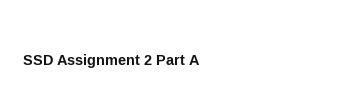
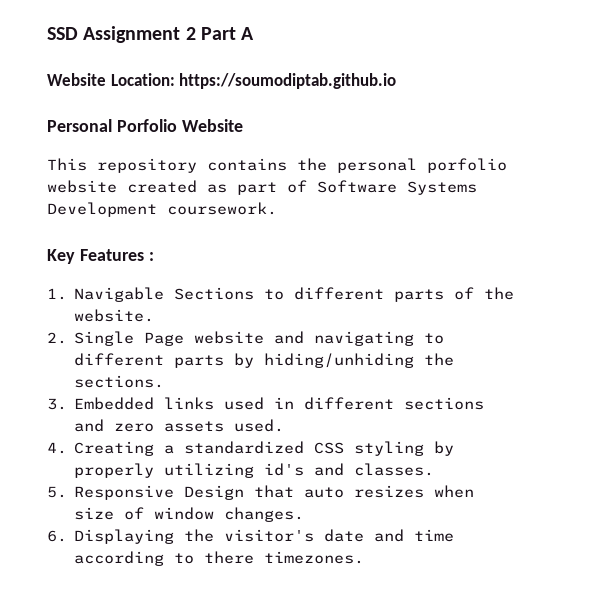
(200, 60) none -> [47,73,397,89] [47,119,243,132] [47,158,507,173] [47,180,477,195] [47,202,277,217] [47,249,154,264] [47,287,515,302] [74,309,155,322] [47,331,445,346] [74,353,455,368] [74,375,165,388] [47,397,485,410] [74,419,285,432] [47,441,455,456] [74,463,435,478] [47,485,475,500] [74,507,305,522] [47,529,455,544] [74,551,365,566] // Website Location: https://soumodiptab.github.io // Personal Porfolio Website // This repository contains the personal porfolio website created as part of Software Systems Development coursework. // Key Features : // 1. Navigable Sections to different parts of the website. // 2. Single Page website and navigating to different parts by hiding/unhiding the sections. // 3. Embedded links used in different sections and zero assets used. // 4. Creating a standardized CSS styling by properly utilizing id's and classes. // 5. Responsive Design that auto resizes when size of window changes. // 6. Displaying the visitor's date and time according to there timezones.

